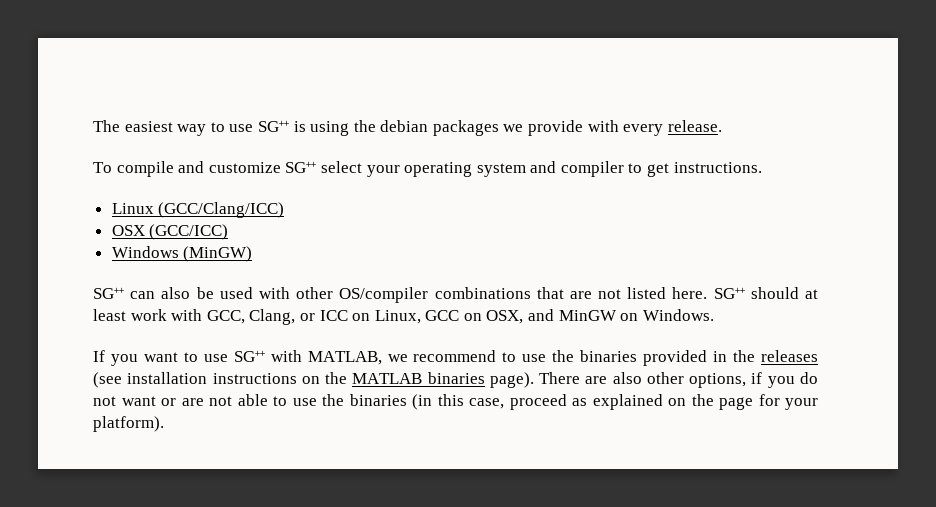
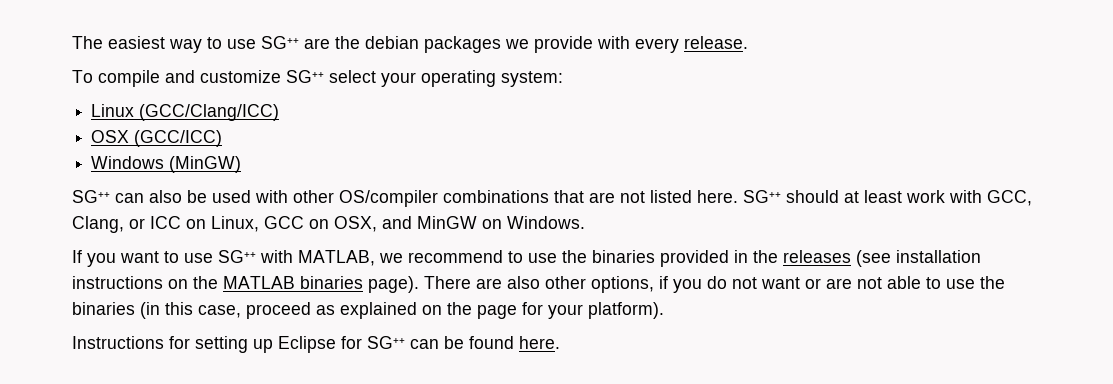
[293,121,350,136] is using -> [304,38,330,49] are
[476,161,762,177] system and compiler to get instructions. -> [501,71,563,87] system:
(164, 424) none -> [72,336,560,353] // Instructions for setting up Eclipse for SG⁺⁺ can be found here.

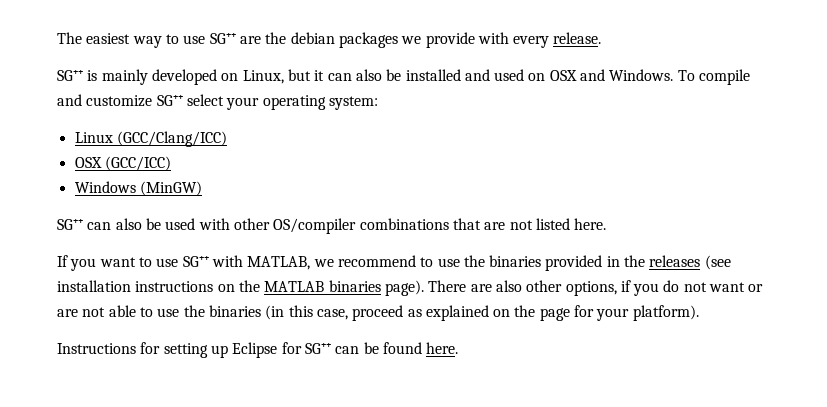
(748, 42) none -> [57,69,674,85] SG⁺⁺ is mainly developed on Linux, but it can also be installed and used on OSX and Windows.
[743,190,1032,206] [72,216,585,233] SG⁺⁺ should at least work with GCC, Clang, or ICC on Linux, GCC on OSX, and MinGW on Windows. -> (607, 224) none

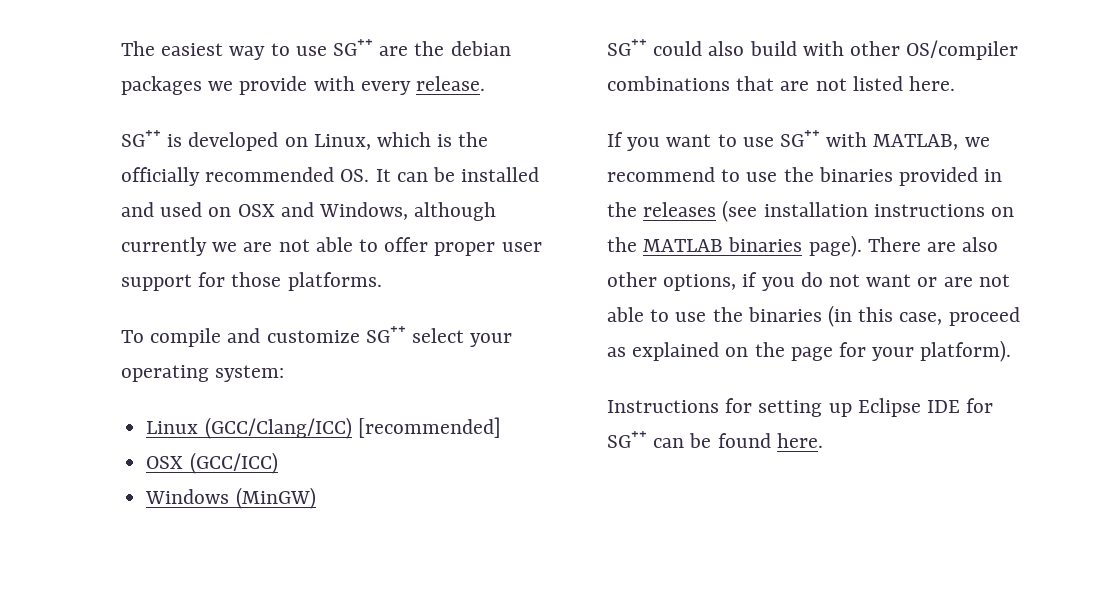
[101,69,148,85] mainly -> (183, 140) none
[287,69,382,81] but it can also -> [377,132,489,147] [121,167,428,186] which is the officially recommended OS. It can
[609,69,674,81] Windows. -> [319,202,497,221] [121,237,542,256] [121,272,382,291] Windows, although currently we are not able to offer proper user support for those platforms. //
(227, 139) none -> [357,417,501,438] [recommended]
[87,218,196,230] can also be used -> [653,41,797,56] could also build
(278, 350) none -> [927,400,961,413] IDE

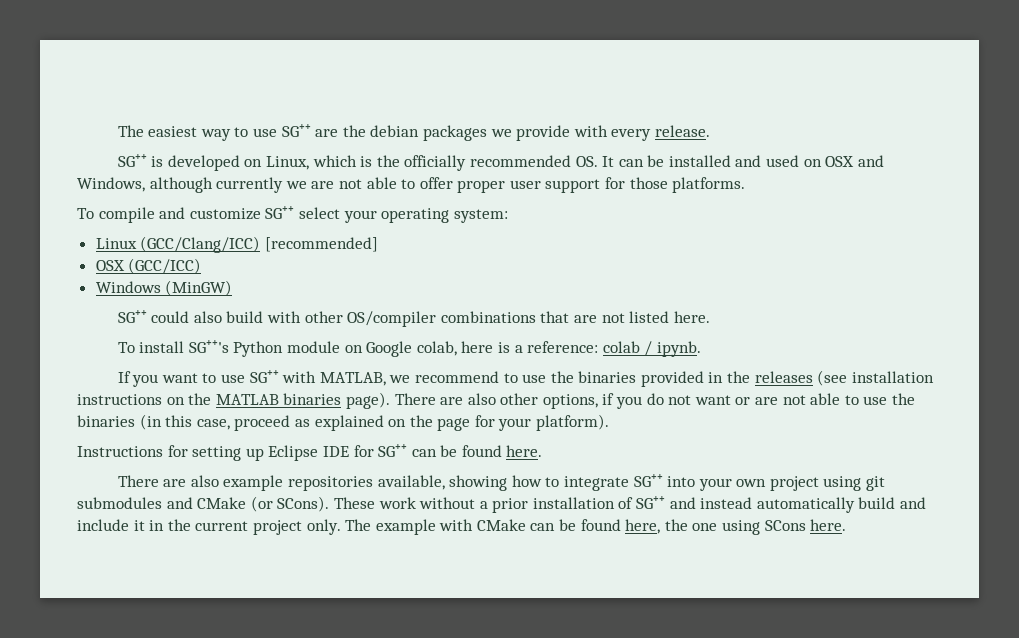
(956, 83) none -> [117,340,701,357] // To install SG⁺⁺'s Python module on Google colab, here is a reference: colab / ipynb.
(823, 440) none -> [117,474,886,491] [77,496,927,513] [77,519,847,535] // There are also example repositories available, showing how to integrate SG⁺⁺ into your own project using git submodules and CMake (or SCons). These work without a prior installation of SG⁺⁺ and instead automatically build and include it in the current project only. The example with CMake can be found here, the one using SCons here.

